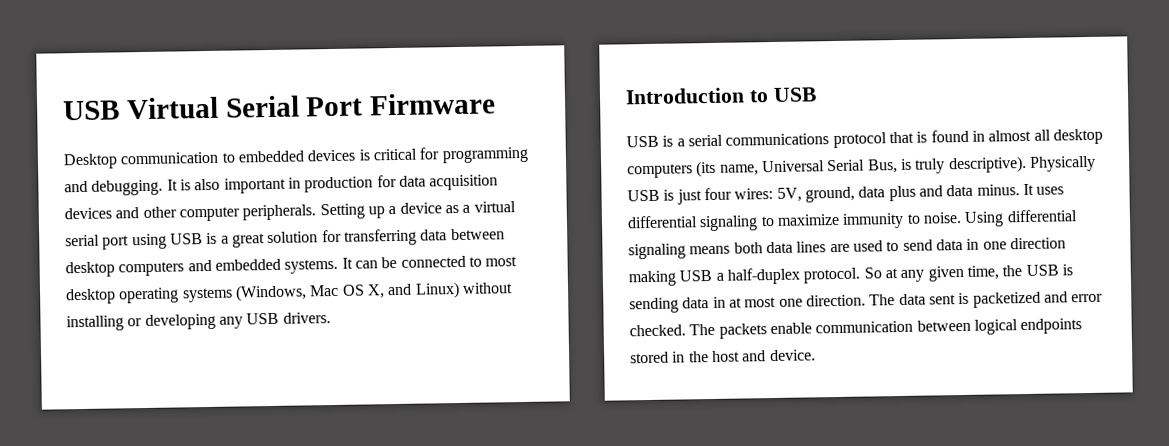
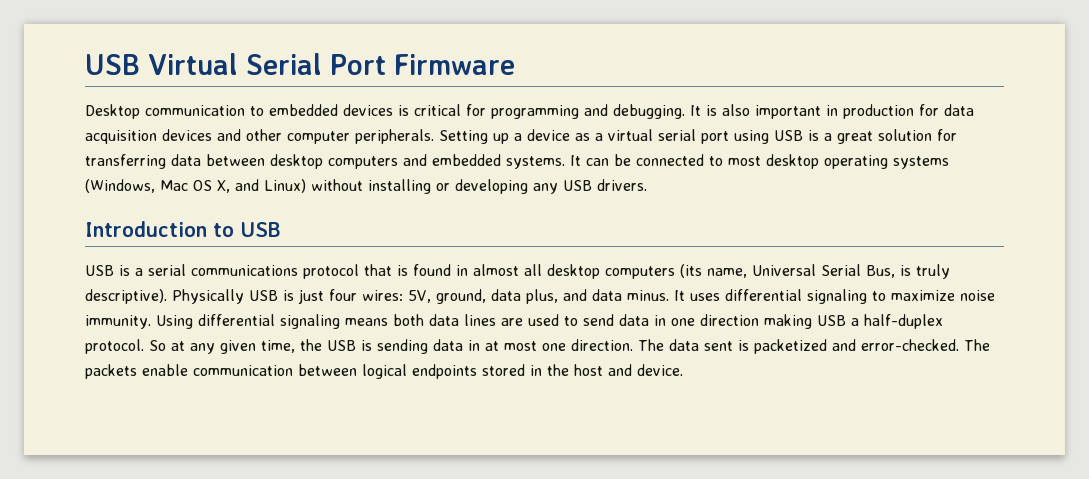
[888,185,916,202] plus -> [526,289,558,304] plus,
[842,212,962,229] immunity to noise. -> [960,290,995,301] [85,315,151,329] noise immunity.
[1071,293,1104,303] [629,324,686,337] error checked. -> [861,339,959,351] error-checked.

